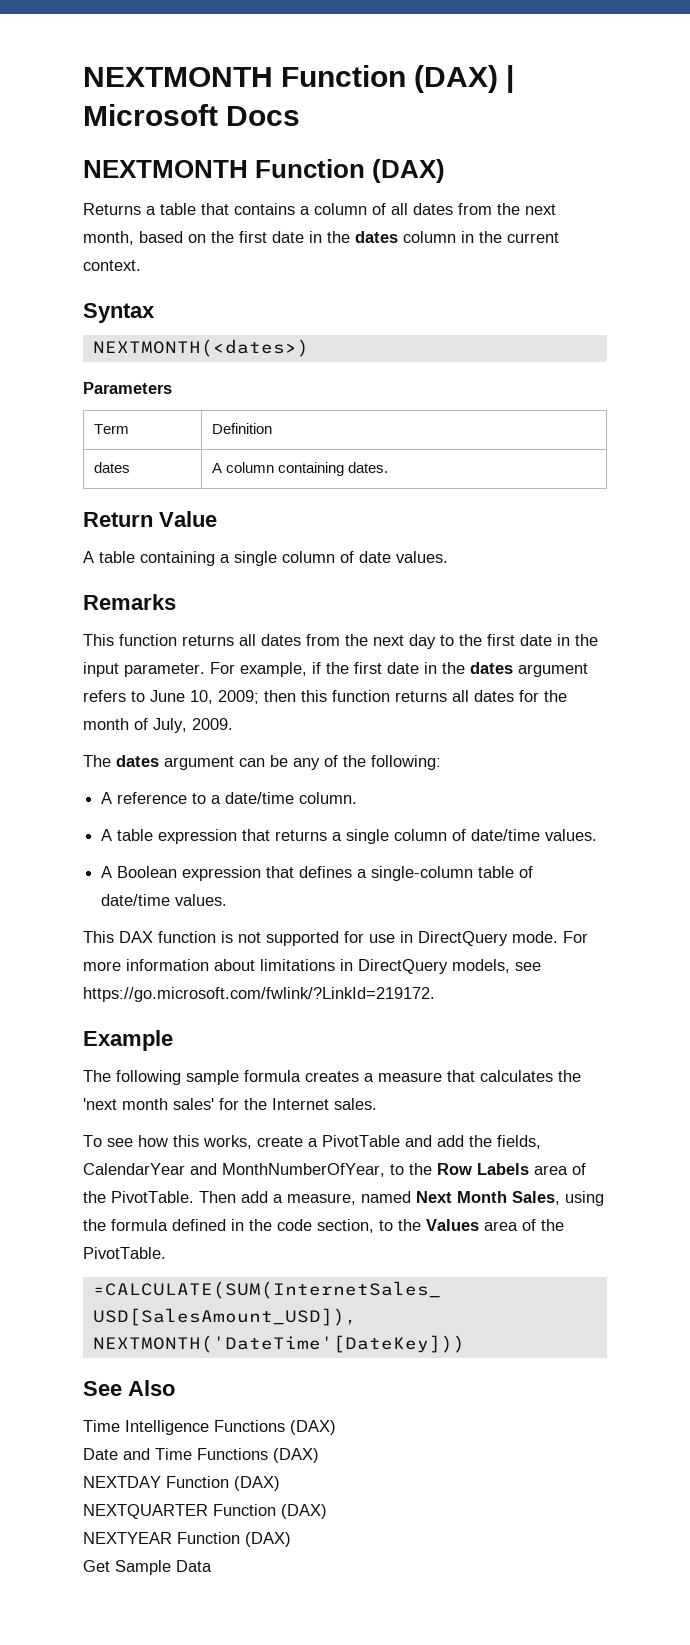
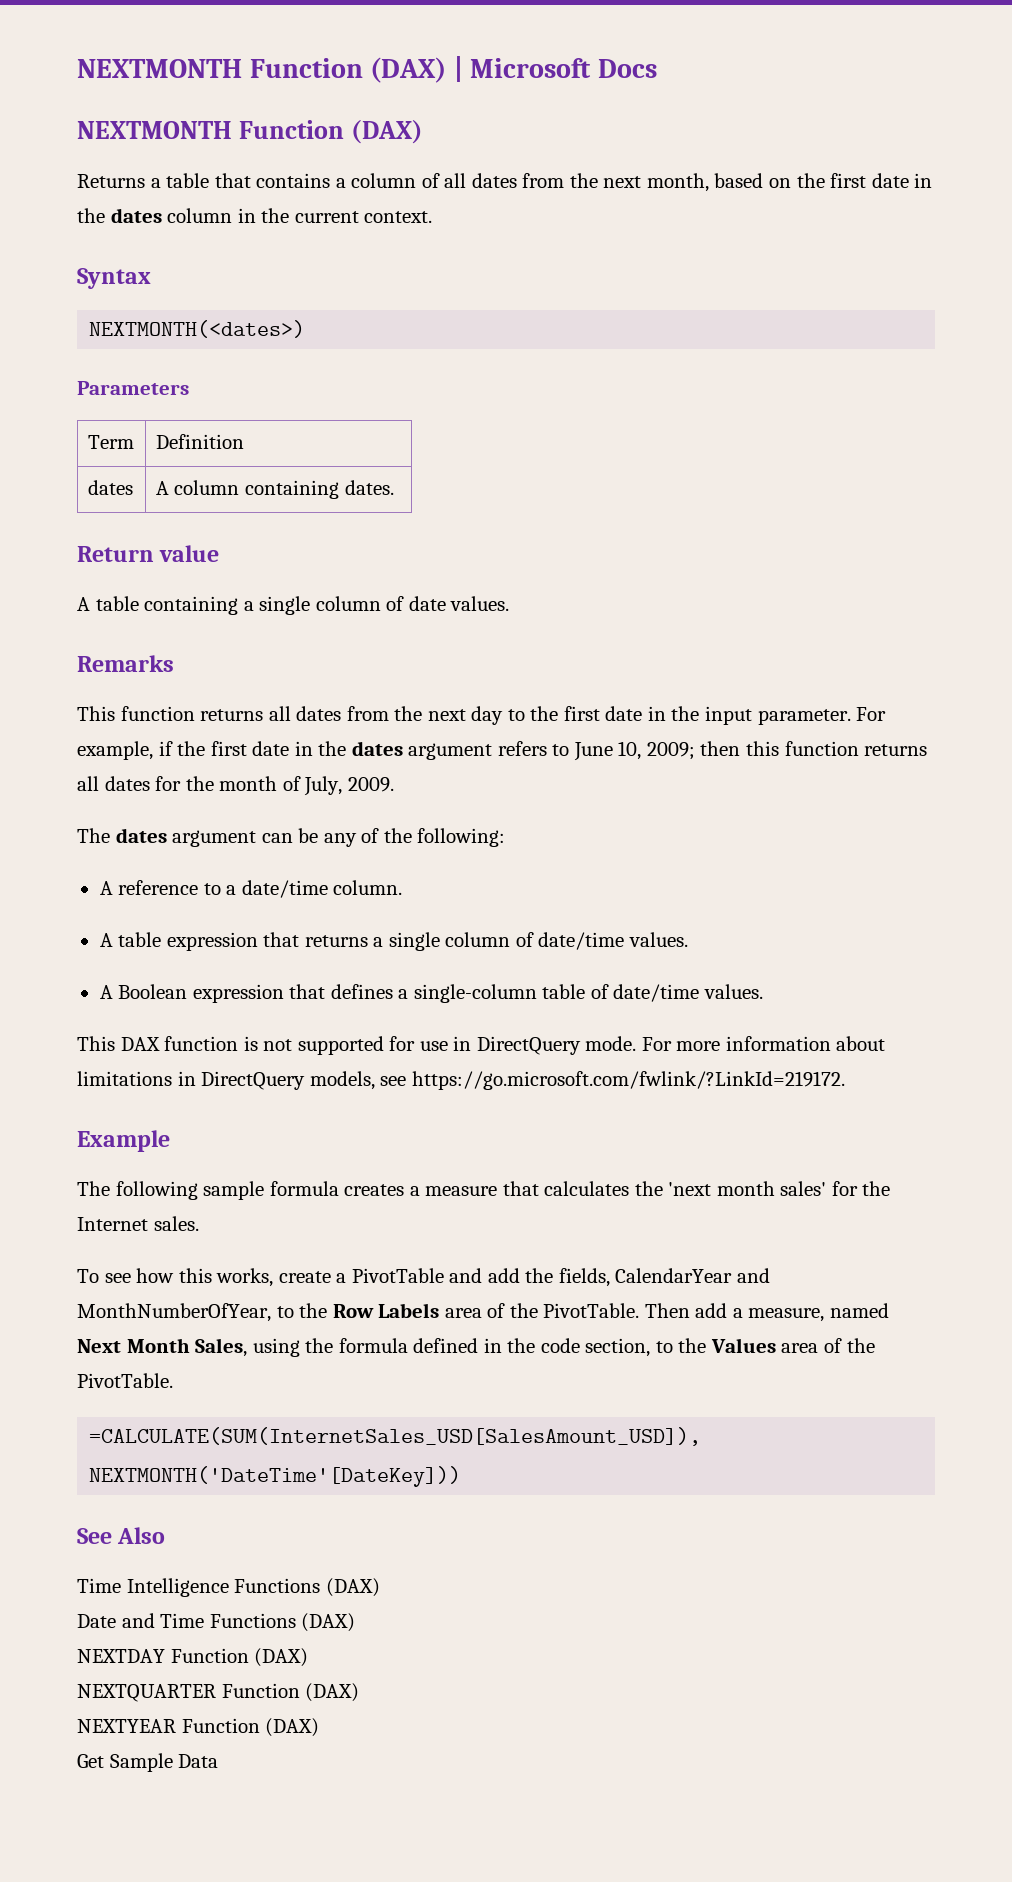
[159,511,217,527] Value -> [159,545,220,562] value

